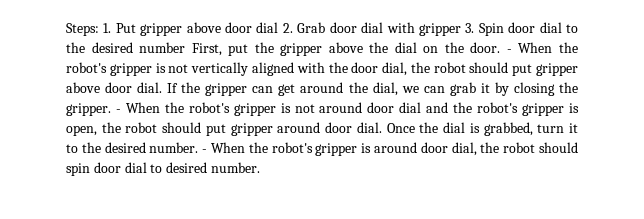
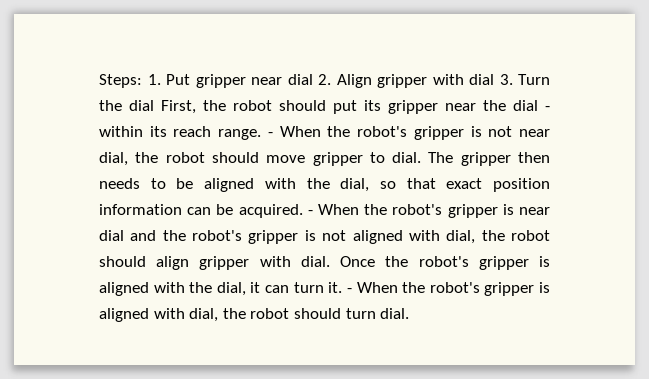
[186,22,579,36] [66,42,578,56] [66,62,578,76] [66,82,578,96] [66,102,395,116] above door dial 2. Grab door dial with gripper 3. Spin door dial to the desired number First, put the gripper above the dial on the door. - When the robot's gripper is not vertically aligned with the door dial, the robot should put gripper above door dial. If the gripper can get around the dial, we can grab it by closing the gripper. - When the robot's gripper is not around door -> [251,74,550,88] [99,100,550,114] [99,126,550,140] [99,152,550,166] [99,178,550,192] [99,204,550,218] near dial 2. Align gripper with dial 3. Turn the dial First, the robot should put its gripper near the dial - within its reach range. - When the robot's gripper is not near dial, the robot should move gripper to dial. The gripper then needs to be aligned with the dial, so that exact position information can be acquired. - When the robot's gripper is near
[66,122,578,136] [66,142,579,156] [66,162,260,176] open, the robot should put gripper around door dial. Once the dial is grabbed, turn it to the desired number. - When the robot's gripper is around door dial, the robot should spin door dial to desired number. -> [322,230,550,244] [99,256,550,270] [99,282,551,296] [99,308,410,322] not aligned with dial, the robot should align gripper with dial. Once the robot's gripper is aligned with the dial, it can turn it. - When the robot's gripper is aligned with dial, the robot should turn dial.

